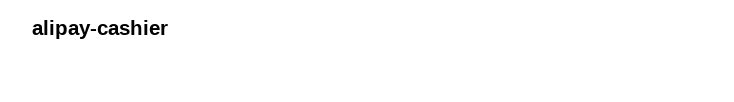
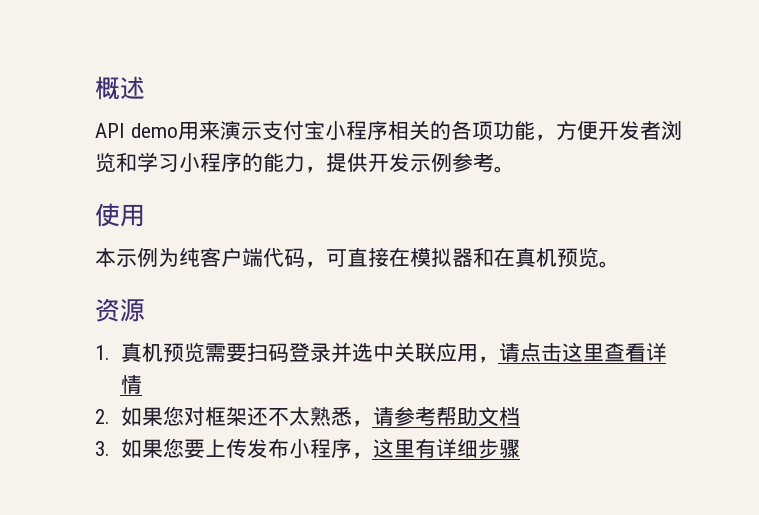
[32,20,168,39] alipay-cashier -> [95,76,145,100] [95,120,682,141] [95,152,515,173] [95,203,145,227] [95,247,620,268] [95,298,145,322] [95,342,667,363] [120,375,142,394] [95,406,520,427] [95,438,520,459] 概述 // API demo用来演示支付宝小程序相关的各项功能，方便开发者浏览和学习小程序的能力，提供开发示例参考。 // 使用 // 本示例为纯客户端代码，可直接在模拟器和在真机预览。 // 资源 // 1.真机预览需要扫码登录并选中关联应用，请点击这里查看详情 // 2.如果您对框架还不太熟悉，请参考帮助文档 // 3.如果您要上传发布小程序，这里有详细步骤

